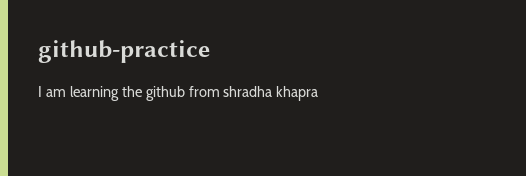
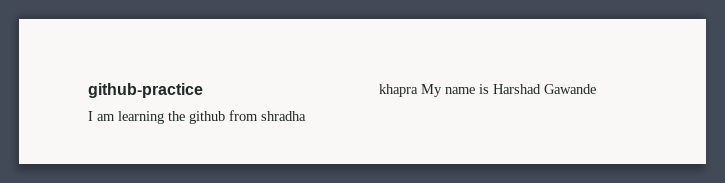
(319, 93) none -> [421,84,596,97] My name is Harshad Gawande

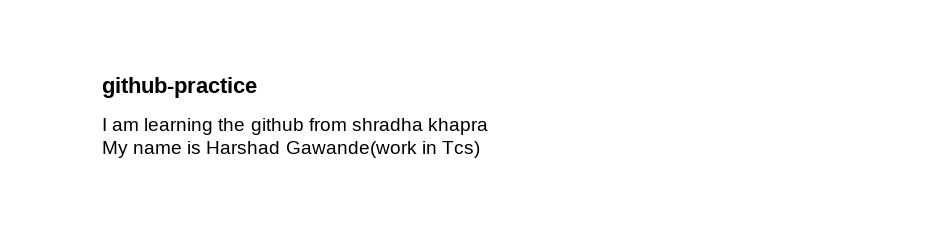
(418, 90) none -> (488, 126) //
[544,84,596,94] Gawande -> [285,141,480,158] Gawande(work in Tcs)

